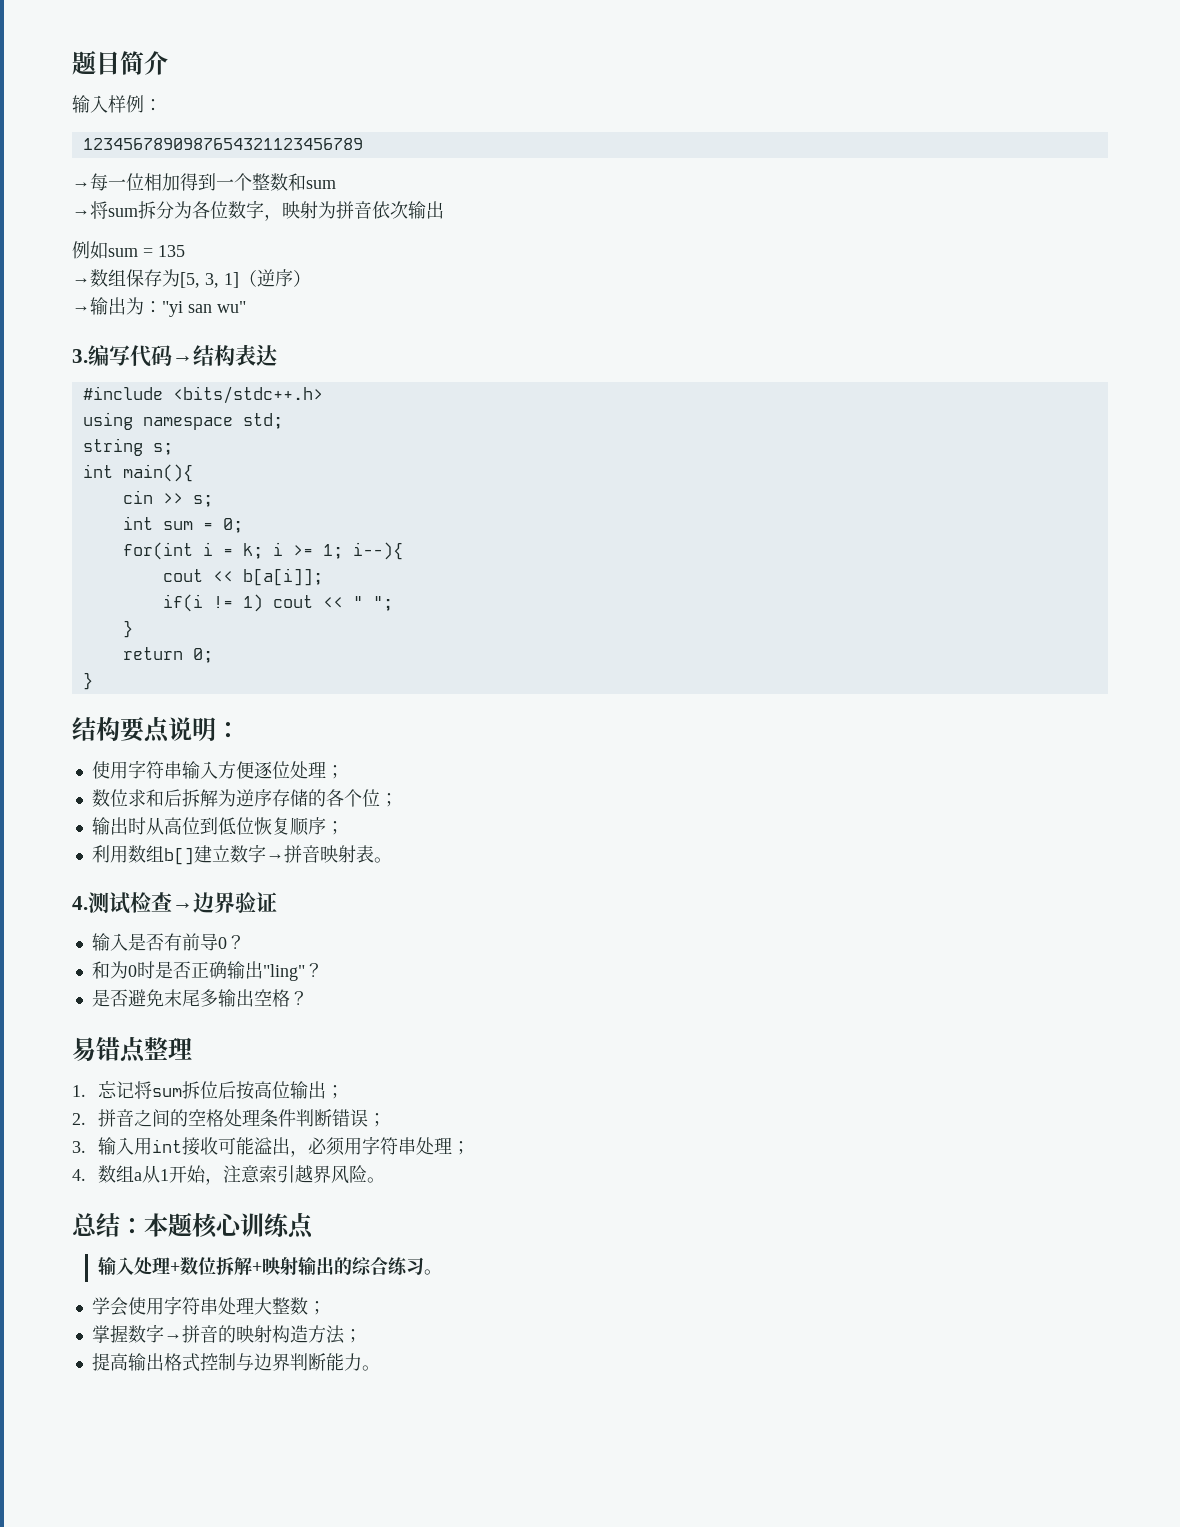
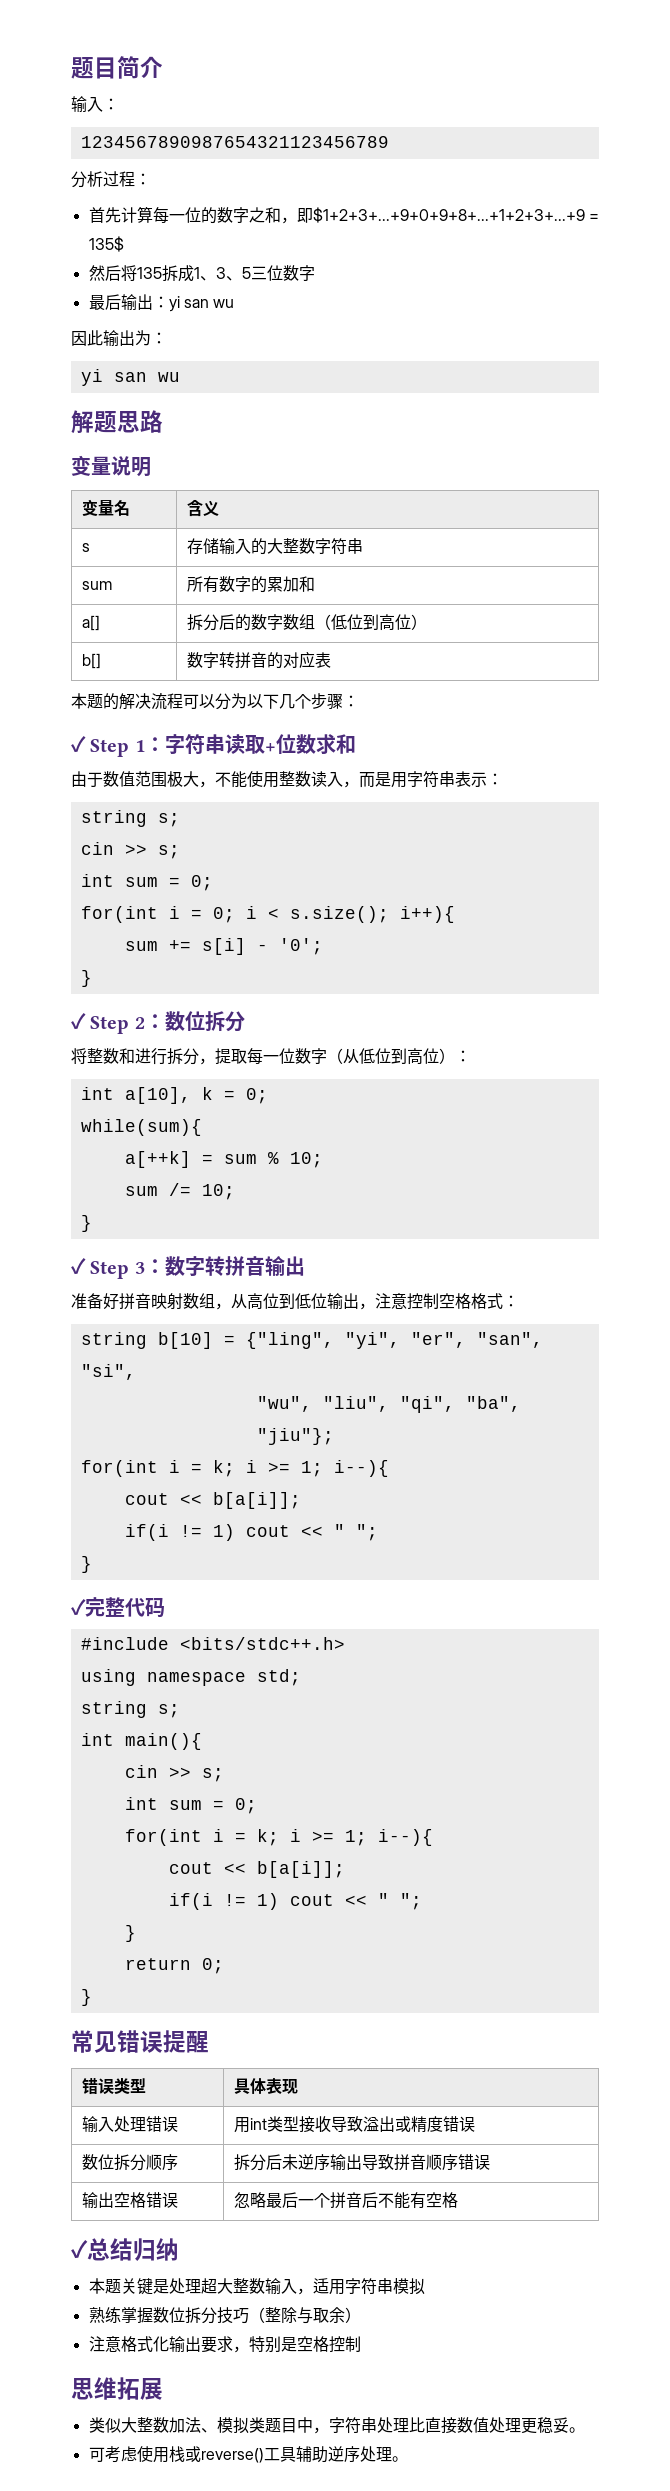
[108,95,144,113] 样例 -> (103, 104) none
[72,173,336,191] [72,200,444,221] [72,241,185,259] [72,269,311,288] [72,297,246,317] [72,344,277,367] →每一位相加得到一个整数和sum // →将sum拆分为各位数字，映射为拼音依次输出 // 例如sum = 135 // →数组保存为[5, 3, 1]（逆序） // →输出为："yi san wu" // 3.编写代码→结构表达 -> [71,171,151,188] [88,206,599,224] [88,236,124,252] [88,265,315,282] [88,294,235,312] [71,330,167,346] [80,369,180,386] [71,410,163,434] [71,455,151,477] [82,499,131,516] [187,499,220,517] [82,543,91,552] [187,538,364,555] [82,581,113,590] [187,576,316,593] [82,615,101,631] [187,614,428,631] [82,653,102,669] [187,651,332,669] [71,693,359,710] [71,734,356,757] [71,771,503,788] [80,810,180,827] [80,842,180,859] [80,874,213,891] [80,906,455,923] [124,938,323,955] [80,970,92,987] [71,1011,245,1034] [71,1048,471,1065] [80,1087,268,1104] [80,1119,202,1136] [124,1151,323,1168] [124,1183,235,1200] [80,1215,92,1232] [71,1256,305,1279] [71,1293,519,1310] [80,1332,543,1349] [80,1364,136,1380] [256,1396,521,1413] [256,1428,334,1445] [80,1460,389,1477] [124,1492,301,1509] [124,1524,378,1541] [80,1556,92,1573] [71,1597,165,1618] 分析过程： // 首先计算每一位的数字之和，即$1+2+3+...+9+0+9+8+...+1+2+3+...+9 = 135$ // 然后将135拆成1、3、5三位数字 // 最后输出：yi san wu // 因此输出为： // yi san wu // 解题思路 // 变量说明 // 变量名 | 含义 // s | 存储输入的大整数字符串 // sum | 所有数字的累加和 // a[] | 拆分后的数字数组（低位到高位） // b[] | 数字转拼音的对应表 // 本题的解决流程可以分为以下几个步骤： // ✓ Step 1：字符串读取+位数求和 // 由于数值范围极大，不能使用整数读入，而是用字符串表示： // string s; // cin >> s; // int sum = 0; // for(int i = 0; i < s.size(); i++){ // sum += s[i] - '0'; // } // ✓ Step 2：数位拆分 // 将整数和进行拆分，提取每一位数字（从低位到高位）： // int a[10], k = 0; // while(sum){ // a[++k] = sum % 10; // sum /= 10; // } // ✓ Step 3：数字转拼音输出 // 准备好拼音映射数组，从高位到低位输出，注意控制空格格式： // string b[10] = {"ling", "yi", "er", "san", "si", // "wu", "liu", "qi", "ba", "jiu"}; // for(int i = k; i >= 1; i--){ // cout << b[a[i]]; // if(i != 1) cout << " "; // } // ✓完整代码
[72,716,240,743] [91,760,344,779] [91,789,398,807] [91,817,344,836] [91,844,392,865] [72,892,277,914] [91,933,245,951] [91,961,323,981] [91,989,308,1007] [72,1036,192,1063] [72,1080,344,1100] [72,1109,386,1127] [72,1136,470,1157] [72,1165,385,1185] [72,1212,314,1239] [97,1256,442,1275] [91,1296,326,1316] [91,1324,362,1344] [91,1353,362,1372] 结构要点说明： // 使用字符串输入方便逐位处理； // 数位求和后拆解为逆序存储的各个位； // 输出时从高位到低位恢复顺序； // 利用数组b[]建立数字→拼音映射表。 // 4.测试检查→边界验证 // 输入是否有前导0？ // 和为0时是否正确输出"ling"？ // 是否避免末尾多输出空格？ // 易错点整理 // 1.忘记将sum拆位后按高位输出； // 2.拼音之间的空格处理条件判断错误； // 3.输入用int接收可能溢出，必须用字符串处理； // 4.数组a从1开始，注意索引越界风险。 // 总结：本题核心训练点 // 输入处理+数位拆解+映射输出的综合练习。 // 学会使用字符串处理大整数； // 掌握数字→拼音的映射构造方法； // 提高输出格式控制与边界判断能力 -> [71,2030,209,2053] [82,2078,147,2095] [234,2078,299,2094] [82,2116,179,2132] [234,2116,476,2133] [82,2154,179,2171] [234,2154,491,2171] [82,2192,179,2208] [234,2192,459,2209] [71,2238,179,2261] [88,2278,425,2295] [88,2307,361,2324] [88,2336,361,2353] [71,2377,163,2400] [88,2417,585,2434] [88,2446,392,2463] 常见错误提醒 // 错误类型 | 具体表现 // 输入处理错误 | 用int类型接收导致溢出或精度错误 // 数位拆分顺序 | 拆分后未逆序输出导致拼音顺序错误 // 输出空格错误 | 忽略最后一个拼音后不能有空格 // ✓总结归纳 // 本题关键是处理超大整数输入，适用字符串模拟 // 熟练掌握数位拆分技巧（整除与取余） // 注意格式化输出要求，特别是空格控制 // 思维拓展 // 类似大整数加法、模拟类题目中，字符串处理比直接数值处理更稳妥。 // 可考虑使用栈或reverse()工具辅助逆序处理

